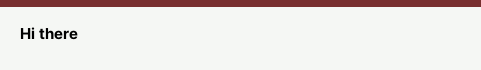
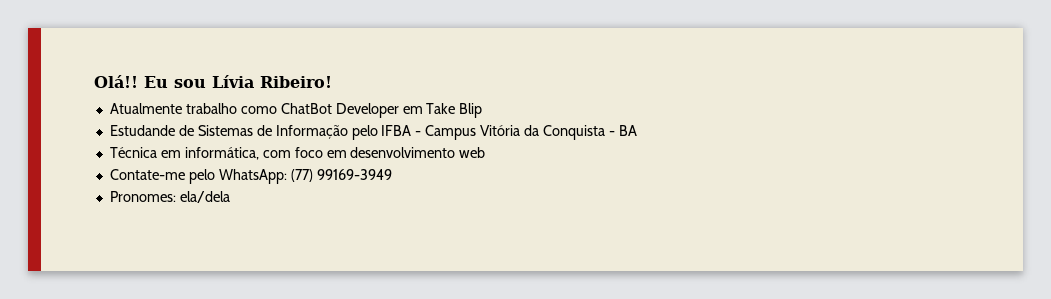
[20,27,79,40] Hi there -> [94,75,332,88] [109,103,483,118] [109,125,637,140] [109,147,486,160] [109,169,392,184] [109,191,230,203] Olá!! Eu sou Lívia Ribeiro! // Atualmente trabalho como ChatBot Developer em Take Blip // Estudande de Sistemas de Informação pelo IFBA - Campus Vitória da Conquista - BA // Técnica em informática, com foco em desenvolvimento web // Contate-me pelo WhatsApp: (77) 99169-3949 // Pronomes: ela/dela

